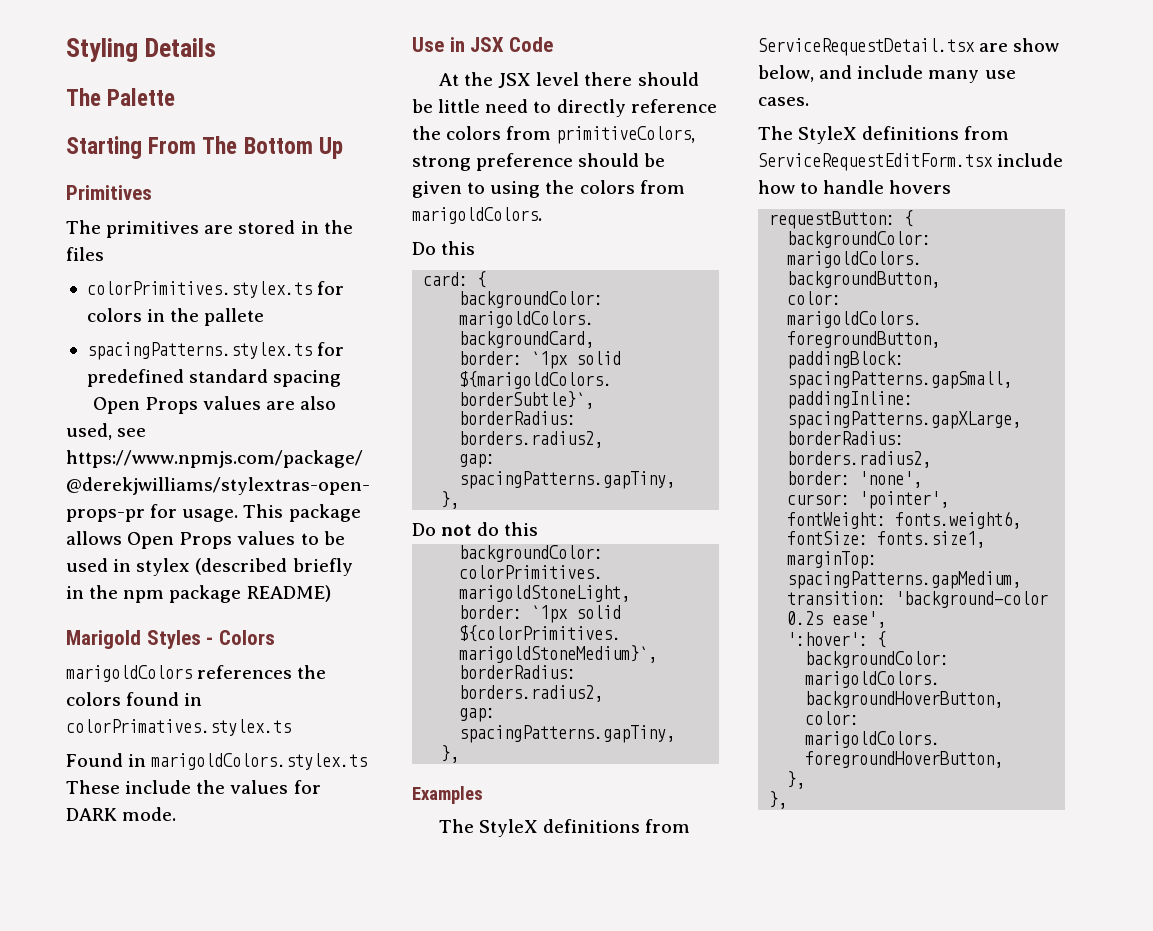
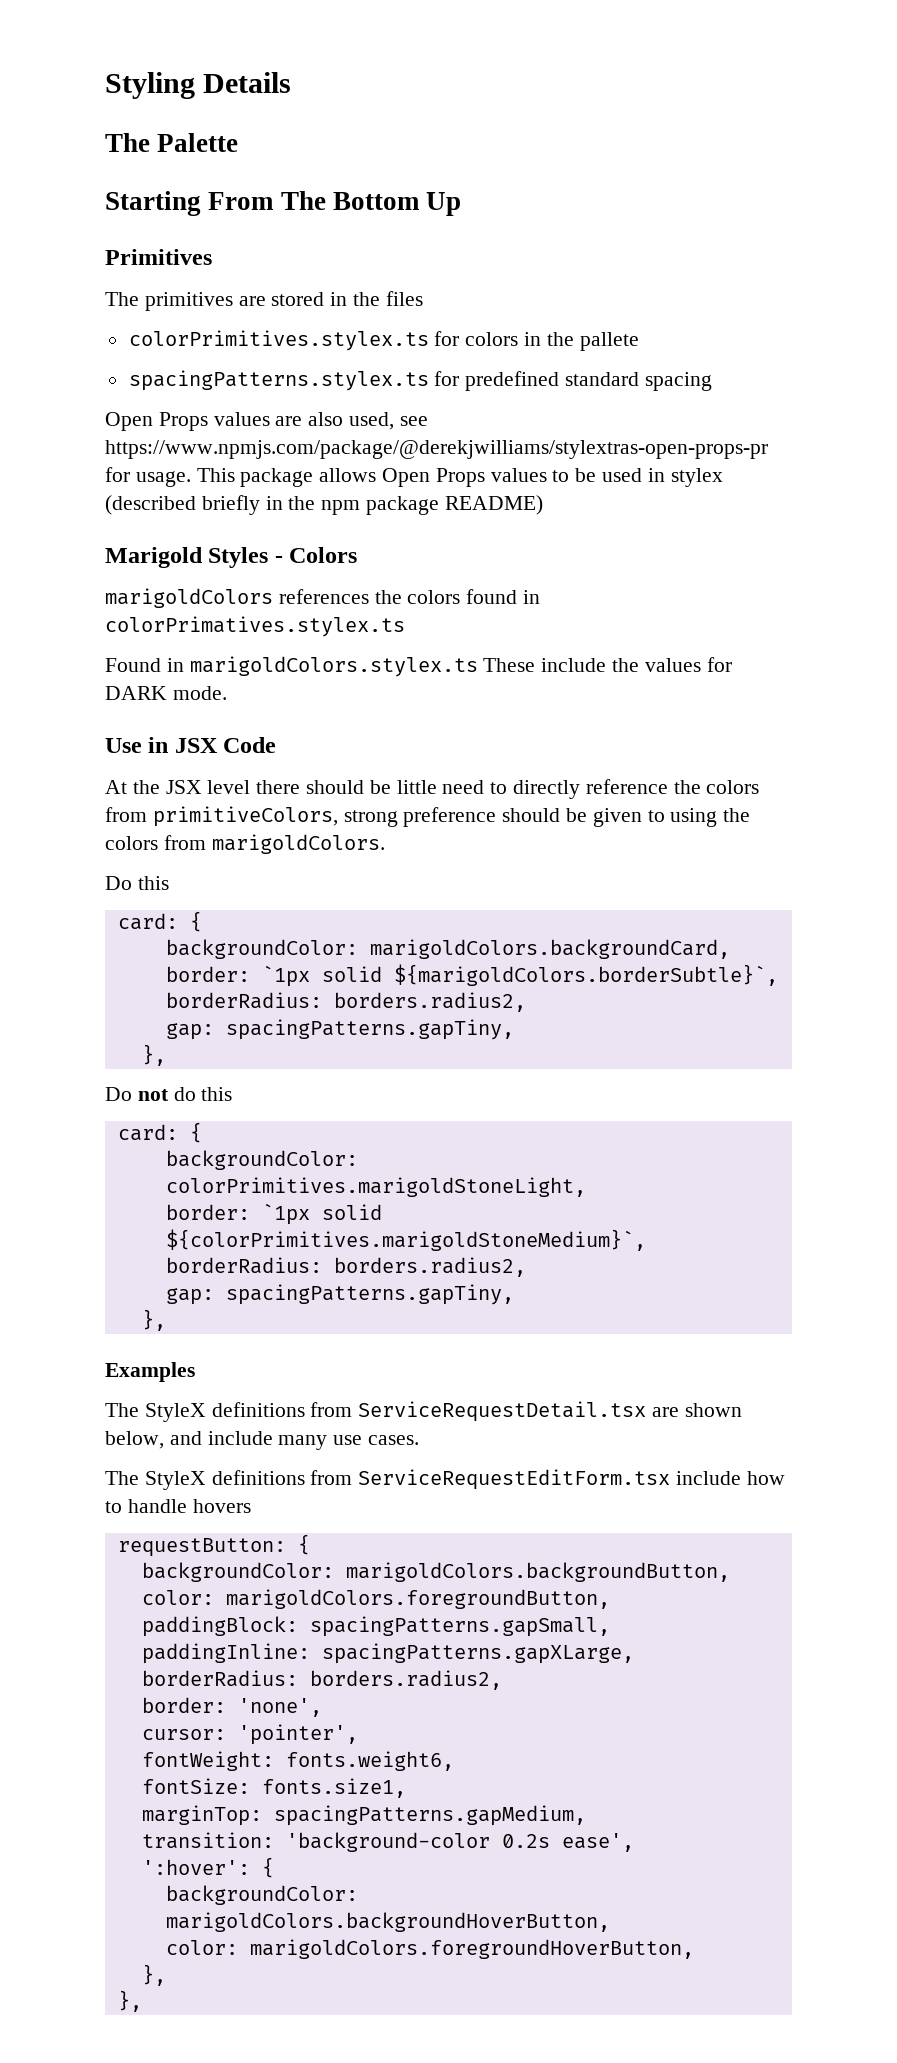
(539, 529) none -> [117,1122,202,1143] // card: {
[1013,38,1060,52] show -> [684,1403,742,1417] shown

